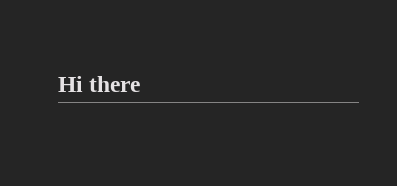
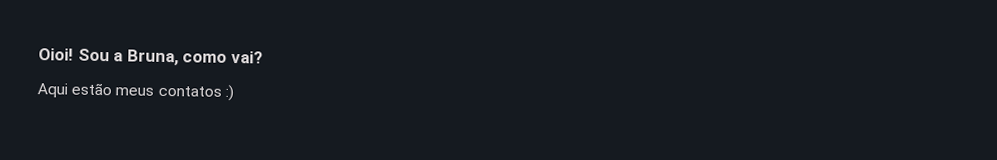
[58,76,141,92] Hi there -> [38,48,263,66] [37,82,234,102] Oioi! Sou a Bruna, como vai? // Aqui estão meus contatos :)

